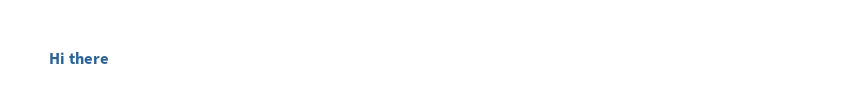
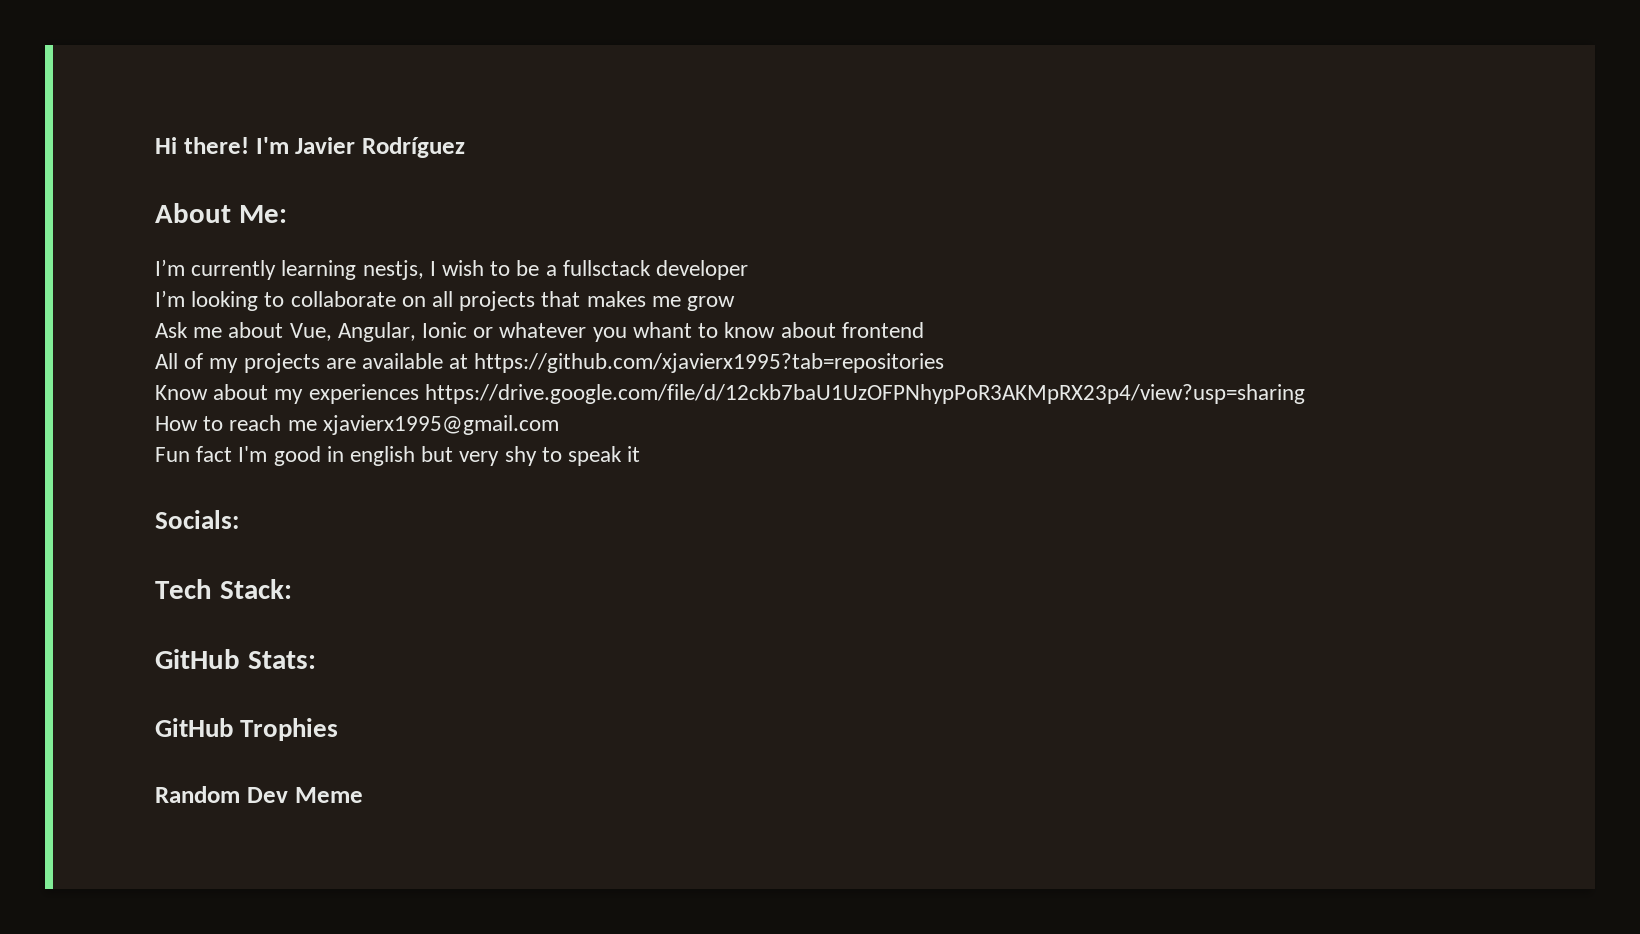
[69,52,110,64] there -> [183,137,465,158] [155,203,287,223] [155,259,749,280] [155,290,736,311] [155,322,924,342] [155,353,945,373] [155,384,1305,404] [155,415,559,435] [155,446,641,466] [155,510,239,529] [155,579,292,599] [155,649,316,669] [155,718,339,741] [155,786,363,803] there! I'm Javier Rodríguez // About Me: // I’m currently learning nestjs, I wish to be a fullsctack developer // I’m looking to collaborate on all projects that makes me grow // Ask me about Vue, Angular, Ionic or whatever you whant to know about frontend // All of my projects are available at https://github.com/xjavierx1995?tab=repositories // Know about my experiences https://drive.google.com/file/d/12ckb7baU1UzOFPNhypPoR3AKMpRX23p4/view?usp=sharing // How to reach me xjavierx1995@gmail.com // Fun fact I'm good in english but very shy to speak it // Socials: // Tech Stack: // GitHub Stats: // GitHub Trophies // Random Dev Meme

